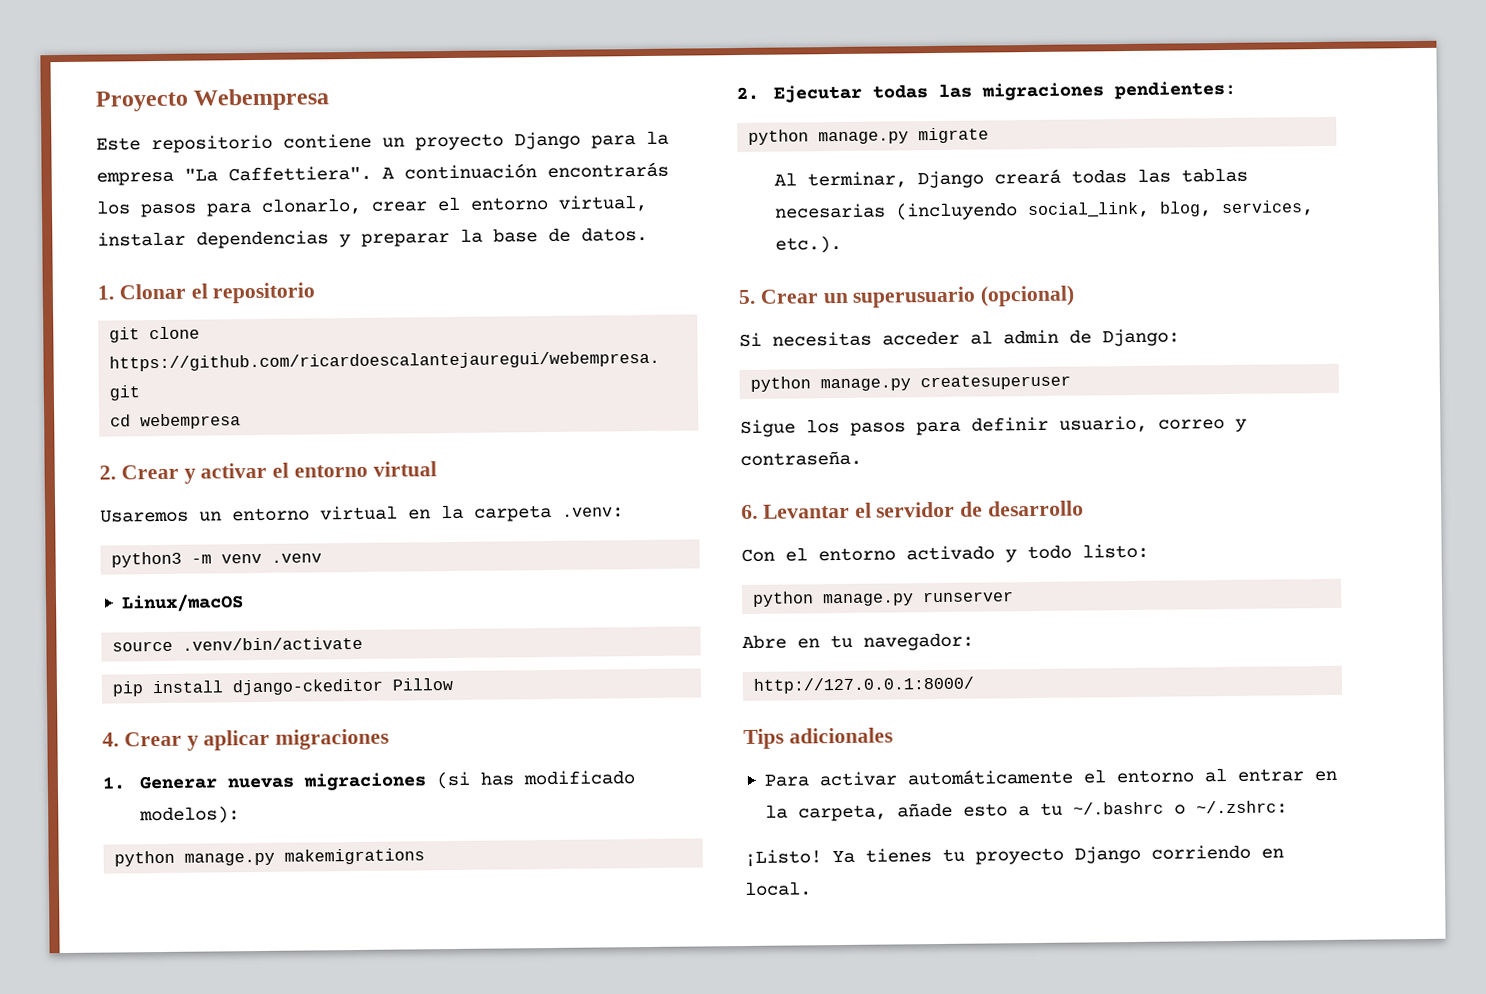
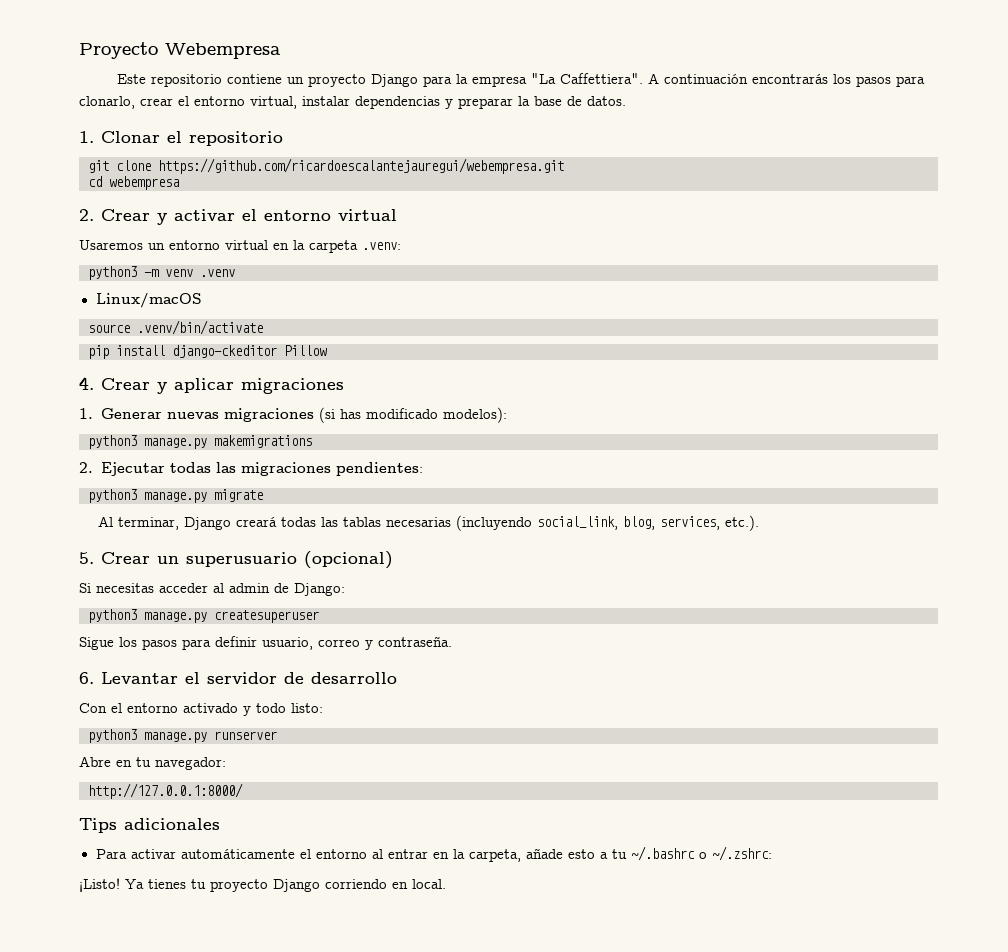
[114,850,176,867] python -> [88,435,137,449] python3
[748,129,810,145] python -> [88,489,137,503] python3
[750,376,812,392] python -> [88,609,137,623] python3
[752,591,815,607] python -> [88,729,137,743] python3

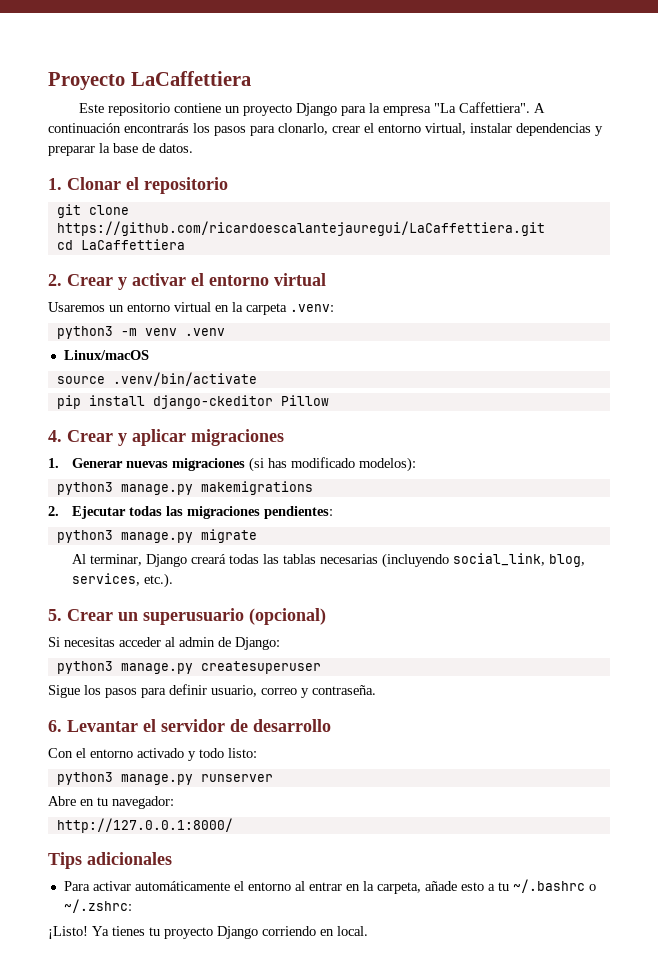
[165,43,281,59] Webempresa -> [130,71,251,86] LaCaffettiera
[158,158,564,174] https://github.com/ricardoescalantejauregui/webempresa.git -> [56,221,545,236] https://github.com/ricardoescalantejauregui/LaCaffettiera.git
[109,176,179,190] webempresa -> [80,239,185,250] LaCaffettiera

